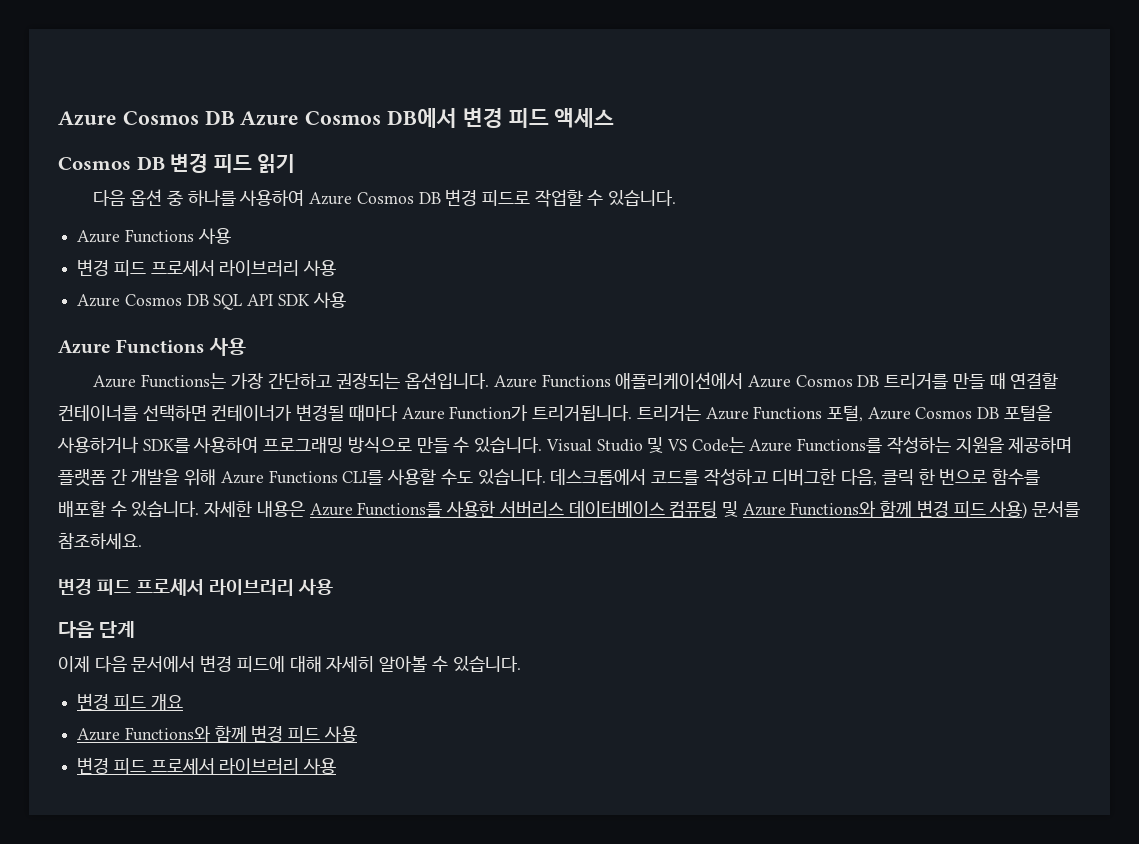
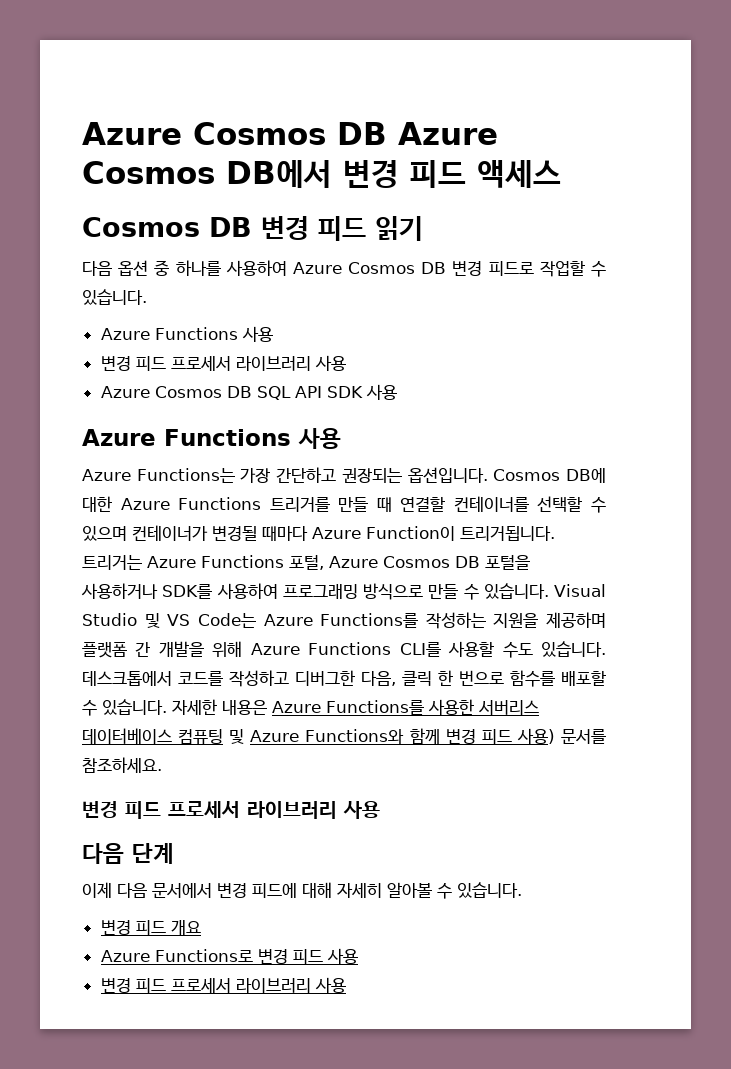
[493,372,880,389] Azure Functions 애플리케이션에서 Azure Cosmos DB -> [493,468,606,483] [82,496,262,512] Cosmos DB에 대한 Azure Functions
[142,404,207,422] 선택하면 -> [537,496,606,513] [82,526,127,541] 선택할 수 있으며
[449,405,529,421] Function가 -> [366,526,455,541] Function이
[124,726,247,742] Functions와 함께 -> [154,949,253,962] Functions로

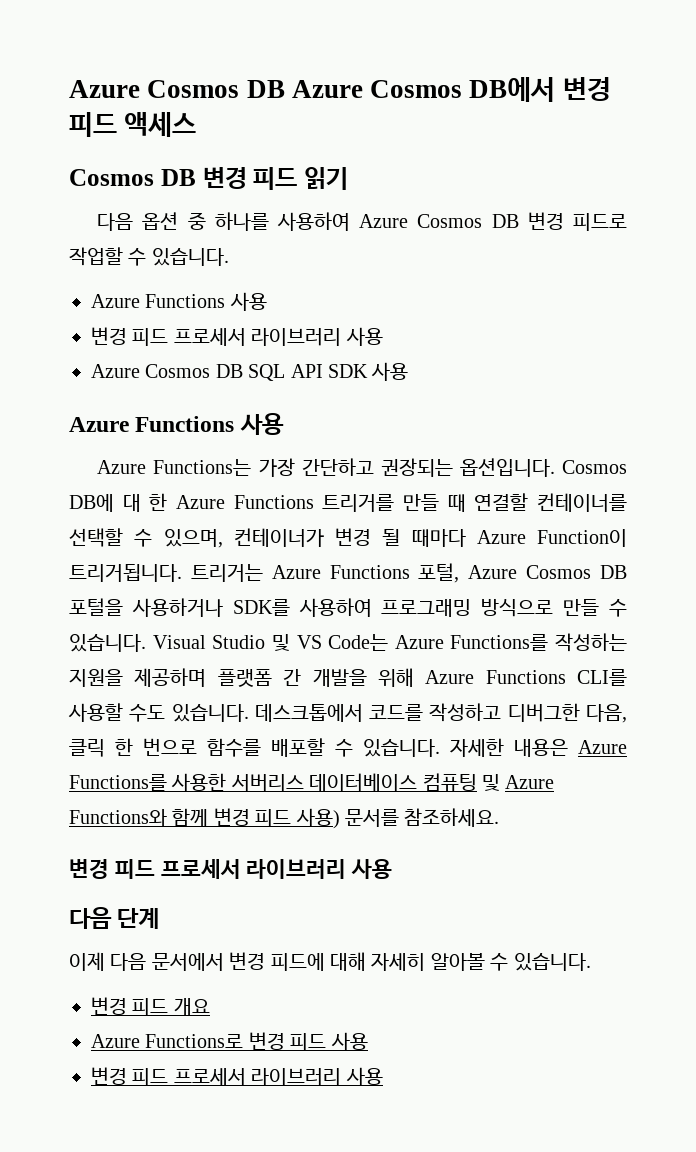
[82,496,112,512] 대한 -> [122,493,168,512] 대 한
[82,525,257,541] 있으며 컨테이너가 변경될 -> [163,528,401,548] 있으며, 컨테이너가 변경 될

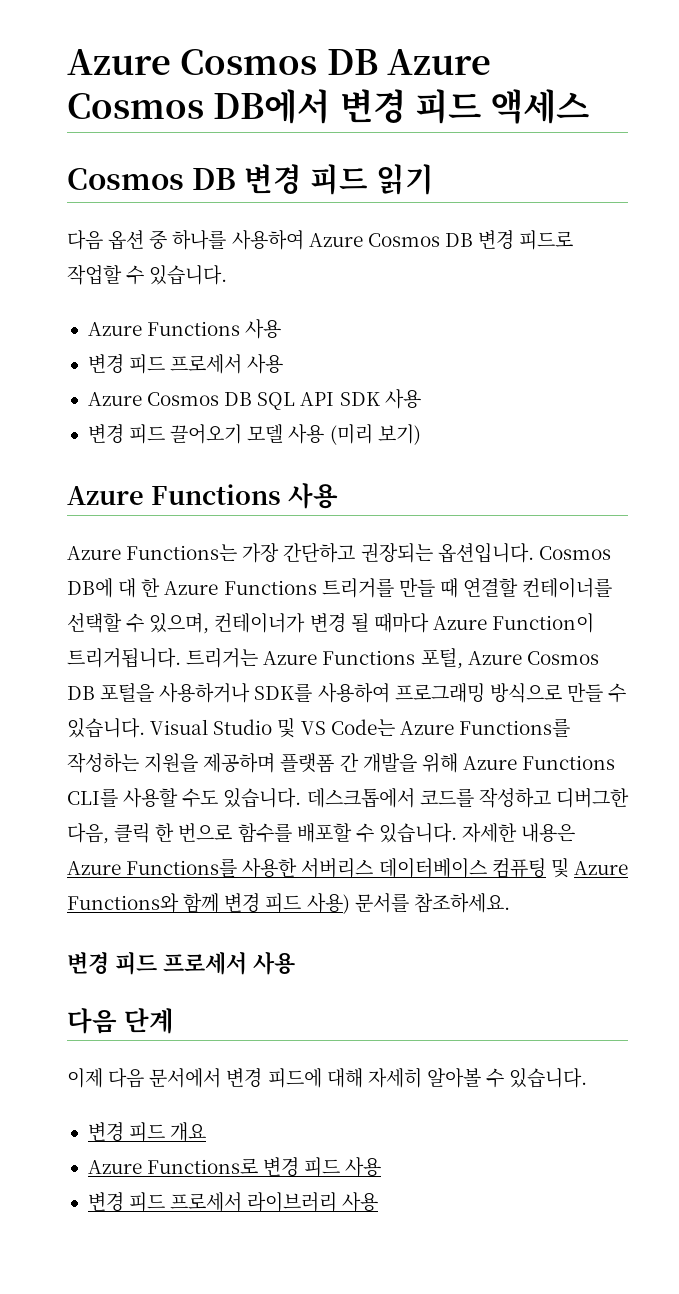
[251,328,342,346] 라이브러리 -> (243, 364) none
(409, 371) none -> [87,424,421,445] // 변경 피드 끌어오기 모델 사용 (미리 보기)
[246,859,347,879] 라이브러리 -> (247, 963) none

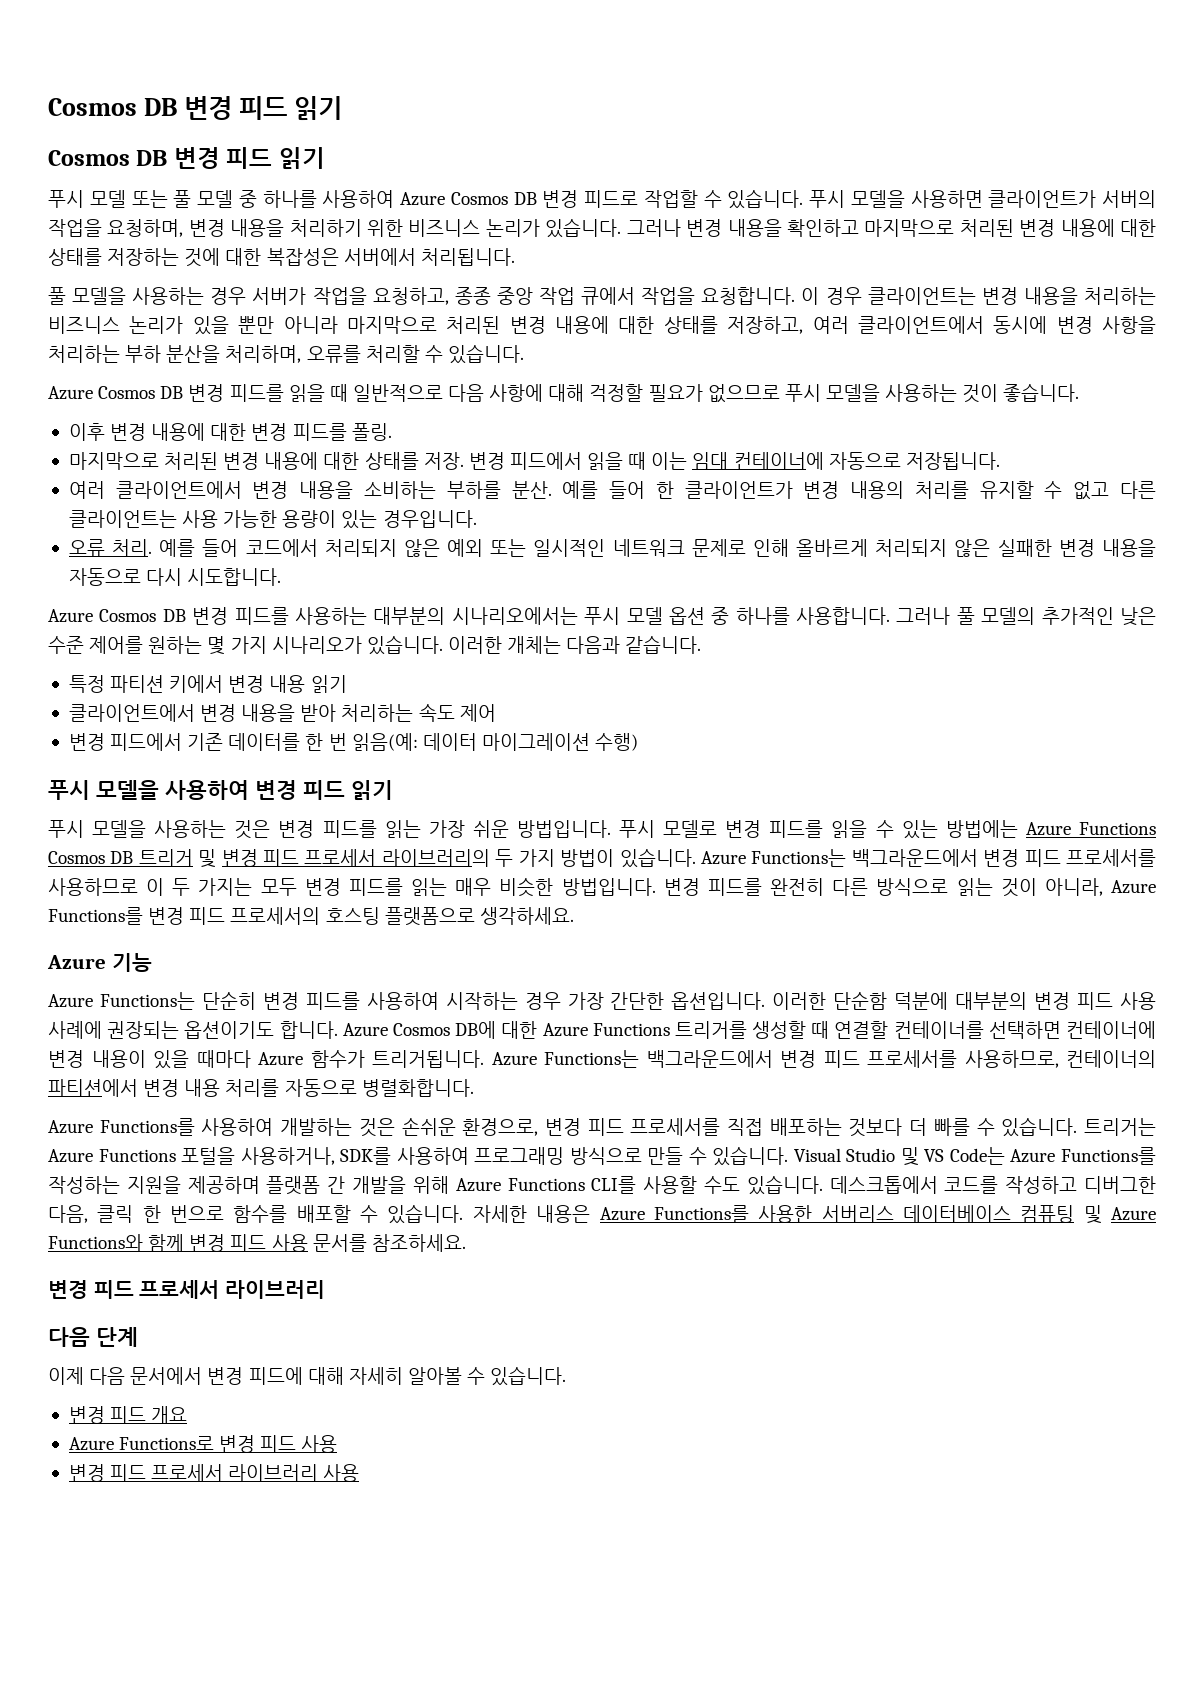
[67,49,491,75] [67,89,590,124] [67,164,434,195] [67,230,145,250] Azure Cosmos DB Azure Cosmos DB에서 변경 피드 액세스 // Cosmos DB 변경 피드 읽기 // 다음 옵션 -> [48,96,343,121] [48,147,325,170] [48,190,233,208] Cosmos DB 변경 피드 읽기 // Cosmos DB 변경 피드 읽기 // 푸시 모델 또는 풀 모델
[87,319,282,339] [87,354,284,374] [87,389,421,410] [87,424,421,445] [67,483,338,509] [67,542,611,563] [67,578,161,598] // Azure Functions 사용 // 변경 피드 프로세서 사용 // Azure Cosmos DB SQL API SDK 사용 // 변경 피드 끌어오기 모델 사용 (미리 보기) // Azure Functions 사용 // Azure Functions는 가장 간단하고 권장되는 옵션입니다. Cosmos DB에 대 한 -> [809,190,1156,208] [48,218,1156,238] [48,248,515,267] [48,287,1156,305] [48,316,1156,335] [48,344,524,364] [48,383,1080,403] [68,423,392,441] [68,452,1000,470] [68,481,1156,500] [68,510,477,529] [68,539,1156,557] [68,568,282,586] [48,607,1157,626] [48,635,702,655] [68,675,347,693] [68,703,496,722] [68,733,639,751] [48,780,393,801] [48,820,1156,839] [48,848,1156,868] [48,877,1156,897] [48,907,574,926] [47,953,152,972] [48,991,1157,1010] [48,1021,538,1039] 푸시 모델을 사용하면 클라이언트가 서버의 작업을 요청하며, 변경 내용을 처리하기 위한 비즈니스 논리가 있습니다. 그러나 변경 내용을 확인하고 마지막으로 처리된 변경 내용에 대한 상태를 저장하는 것에 대한 복잡성은 서버에서 처리됩니다. // 풀 모델을 사용하는 경우 서버가 작업을 요청하고, 종종 중앙 작업 큐에서 작업을 요청합니다. 이 경우 클라이언트는 변경 내용을 처리하는 비즈니스 논리가 있을 뿐만 아니라 마지막으로 처리된 변경 내용에 대한 상태를 저장하고, 여러 클라이언트에서 동시에 변경 사항을 처리하는 부하 분산을 처리하며, 오류를 처리할 수 있습니다. // Azure Cosmos DB 변경 피드를 읽을 때 일반적으로 다음 사항에 대해 걱정할 필요가 없으므로 푸시 모델을 사용하는 것이 좋습니다. // 이후 변경 내용에 대한 변경 피드를 폴링. // 마지막으로 처리된 변경 내용에 대한 상태를 저장. 변경 피드에서 읽을 때 이는 임대 컨테이너에 자동으로 저장됩니다. // 여러 클라이언트에서 변경 내용을 소비하는 부하를 분산. 예를 들어 한 클라이언트가 변경 내용의 처리를 유지할 수 없고 다른 클라이언트는 사용 가능한 용량이 있는 경우입니다. // 오류 처리. 예를 들어 코드에서 처리되지 않은 예외 또는 일시적인 네트워크 문제로 인해 올바르게 처리되지 않은 실패한 변경 내용을 자동으로 다시 시도합니다. // Azure Cosmos DB 변경 피드를 사용하는 대부분의 시나리오에서는 푸시 모델 옵션 중 하나를 사용합니다. 그러나 풀 모델의 추가적인 낮은 수준 제어를 원하는 몇 가지 시나리오가 있습니다. 이러한 개체는 다음과 같습니다. // 특정 파티션 키에서 변경 내용 읽기 // 클라이언트에서 변경 내용을 받아 처리하는 속도 제어 // 변경 피드에서 기존 데이터를 한 번 읽음(예: 데이터 마이그레이션 수행) // 푸시 모델을 사용하여 변경 피드 읽기 // 푸시 모델을 사용하는 것은 변경 피드를 읽는 가장 쉬운 방법입니다. 푸시 모델로 변경 피드를 읽을 수 있는 방법에는 Azure Functions Cosmos DB 트리거 및 변경 피드 프로세서 라이브러리의 두 가지 방법이 있습니다. Azure Functions는 백그라운드에서 변경 피드 프로세서를 사용하므로 이 두 가지는 모두 변경 피드를 읽는 매우 비슷한 방법입니다. 변경 피드를 완전히 다른 방식으로 읽는 것이 아니라, Azure Functions를 변경 피드 프로세서의 호스팅 플랫폼으로 생각하세요. // Azure 기능 // Azure Functions는 단순히 변경 피드를 사용하여 시작하는 경우 가장 간단한 옵션입니다. 이러한 단순함 덕분에 대부분의 변경 피드 사용 사례에 권장되는 옵션이기도 합니다. Azure Cosmos DB에 대한
[398,578,435,597] 만들 -> [752,1021,807,1039] 생성할
[67,613,595,634] [67,648,599,669] [67,683,251,703] 선택할 수 있으며, 컨테이너가 변경 될 때마다 Azure Function이 트리거됩니다. 트리거는 Azure Functions 포털, Azure Cosmos DB 포털을 사용하거나 -> [988,1021,1156,1039] [48,1050,1156,1069] [48,1079,474,1097] [48,1117,1157,1137] [48,1147,335,1165] 선택하면 컨테이너에 변경 내용이 있을 때마다 Azure 함수가 트리거됩니다. Azure Functions는 백그라운드에서 변경 피드 프로세서를 사용하므로, 컨테이너의 파티션에서 변경 내용 처리를 자동으로 병렬화합니다. // Azure Functions를 사용하여 개발하는 것은 손쉬운 환경으로, 변경 피드 프로세서를 직접 배포하는 것보다 더 빠를 수 있습니다. 트리거는 Azure Functions 포털을 사용하거나,
[306,893,350,914] 사용) -> [271,1234,308,1252] 사용
[253,952,295,975] 사용 -> [224,1280,325,1299] 라이브러리

